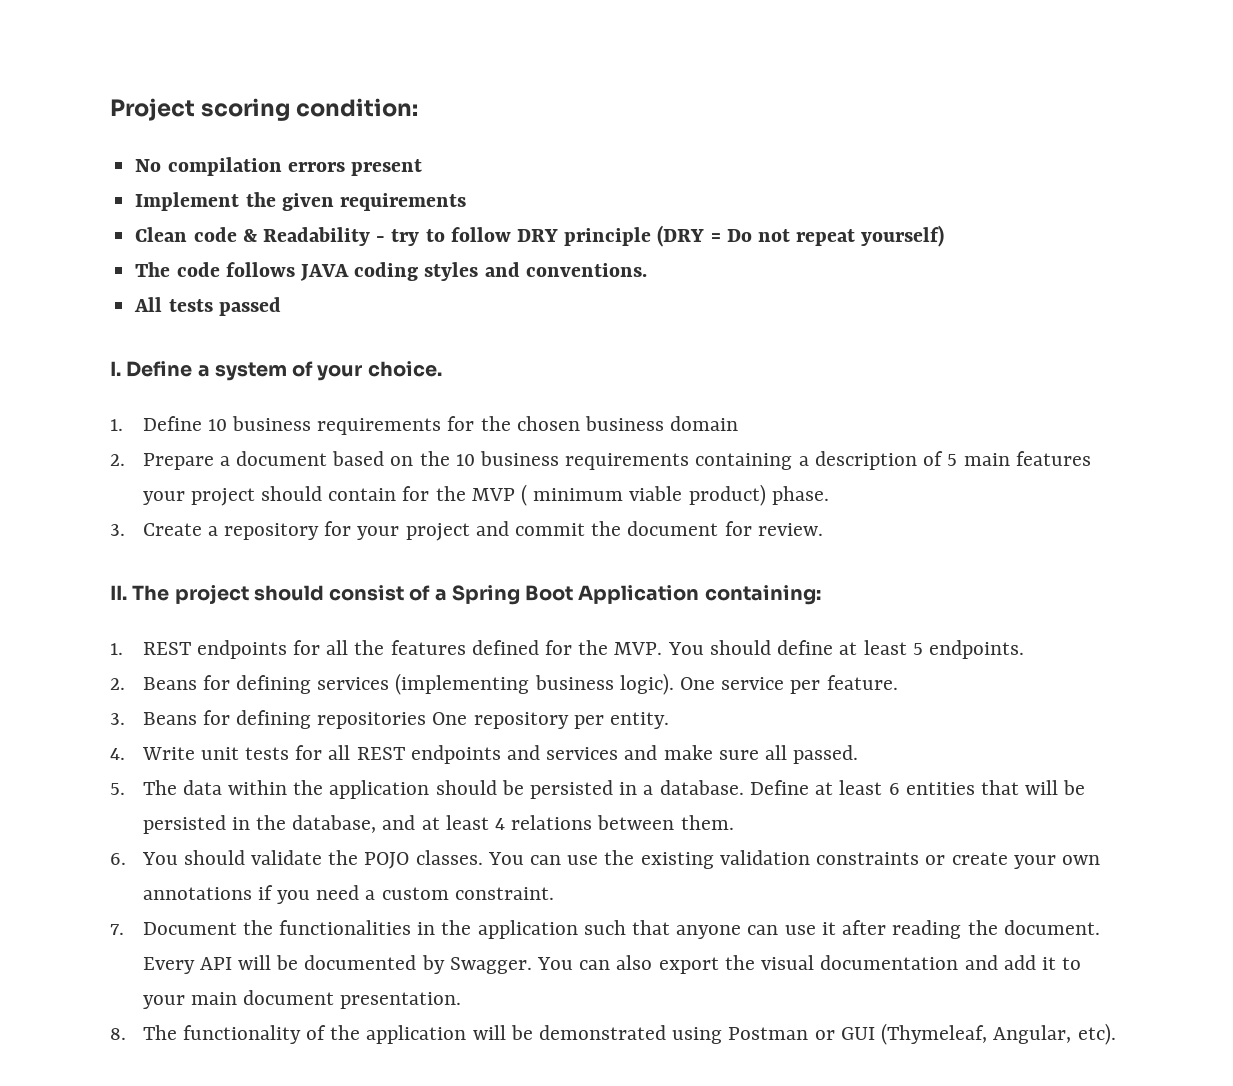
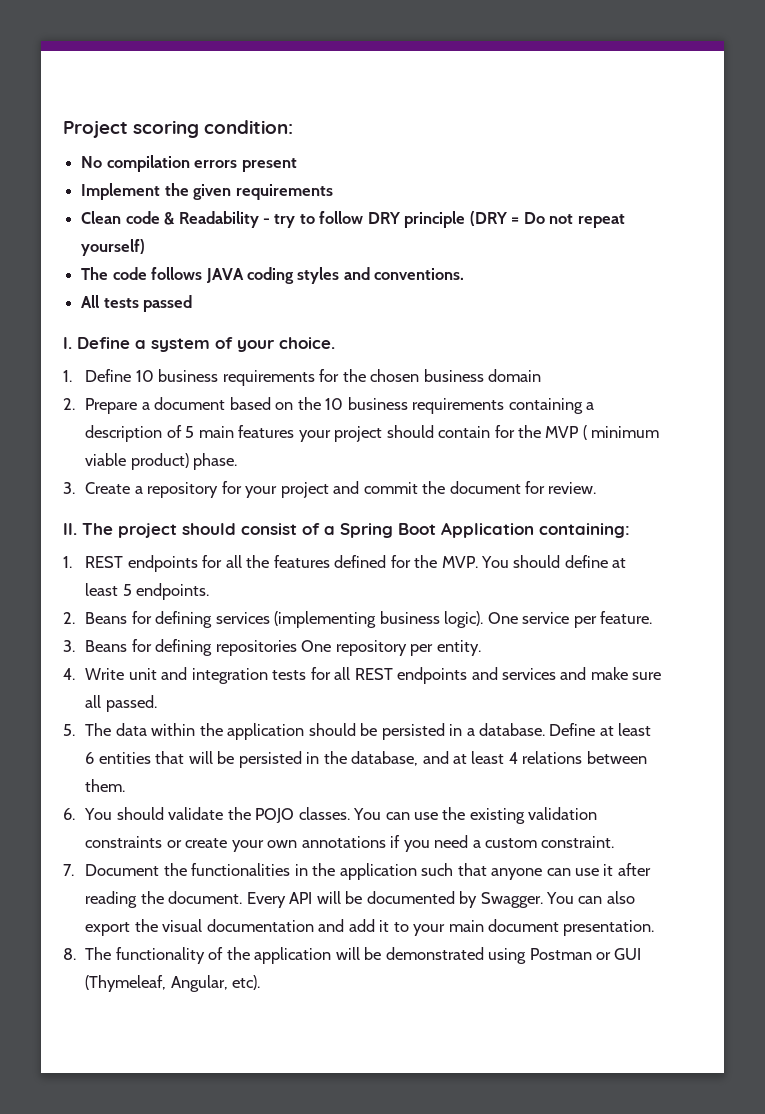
(239, 753) none -> [161,667,268,684] and integration

